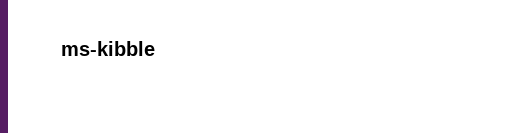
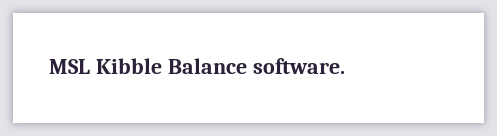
[61,41,155,56] ms-kibble -> [49,58,345,74] MSL Kibble Balance software.

